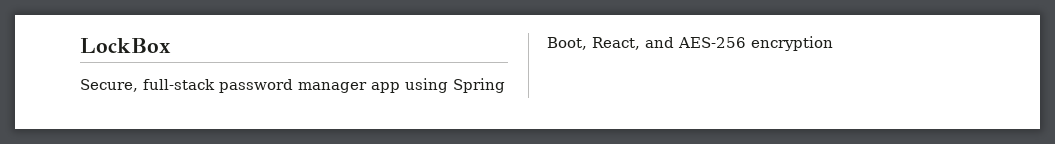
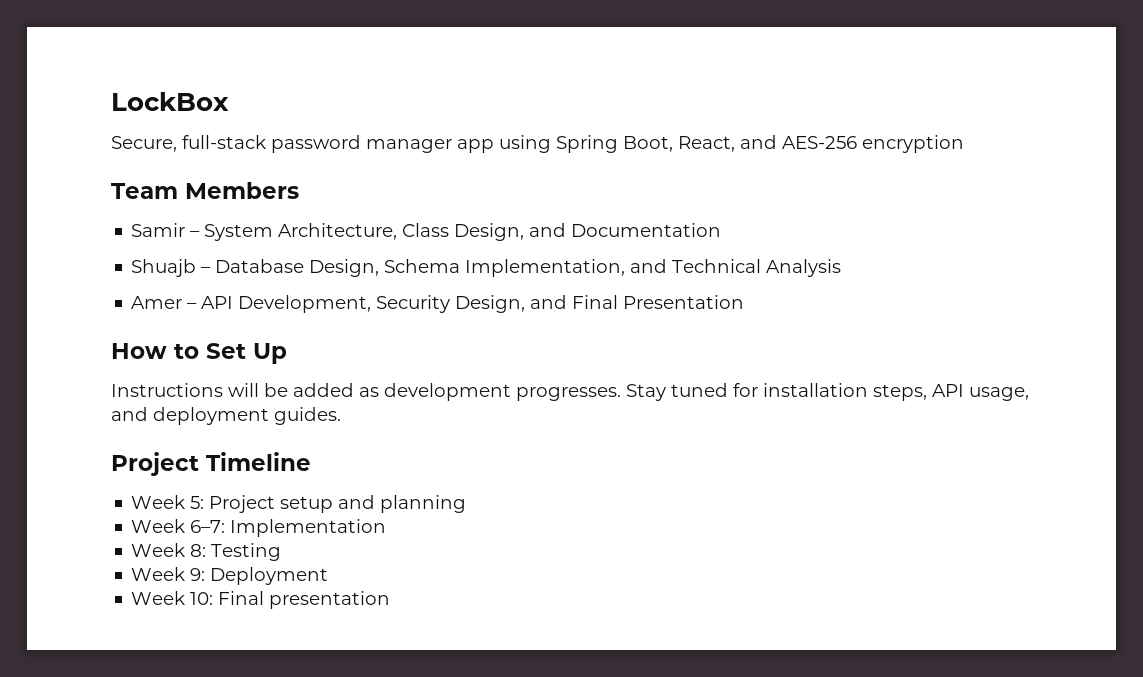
(833, 43) none -> [111,182,299,199] [131,223,722,241] [131,259,842,277] [131,295,745,313] [111,343,287,364] [111,383,1029,401] [111,407,341,425] [111,452,311,476] [131,495,467,513] [131,519,387,537] [131,543,282,561] [131,567,329,585] [131,591,391,609] // Team Members // Samir – System Architecture, Class Design, and Documentation // Shuajb – Database Design, Schema Implementation, and Technical Analysis // Amer – API Development, Security Design, and Final Presentation // How to Set Up // Instructions will be added as development progresses. Stay tuned for installation steps, API usage, and deployment guides. // Project Timeline // Week 5: Project setup and planning // Week 6–7: Implementation // Week 8: Testing // Week 9: Deployment // Week 10: Final presentation

